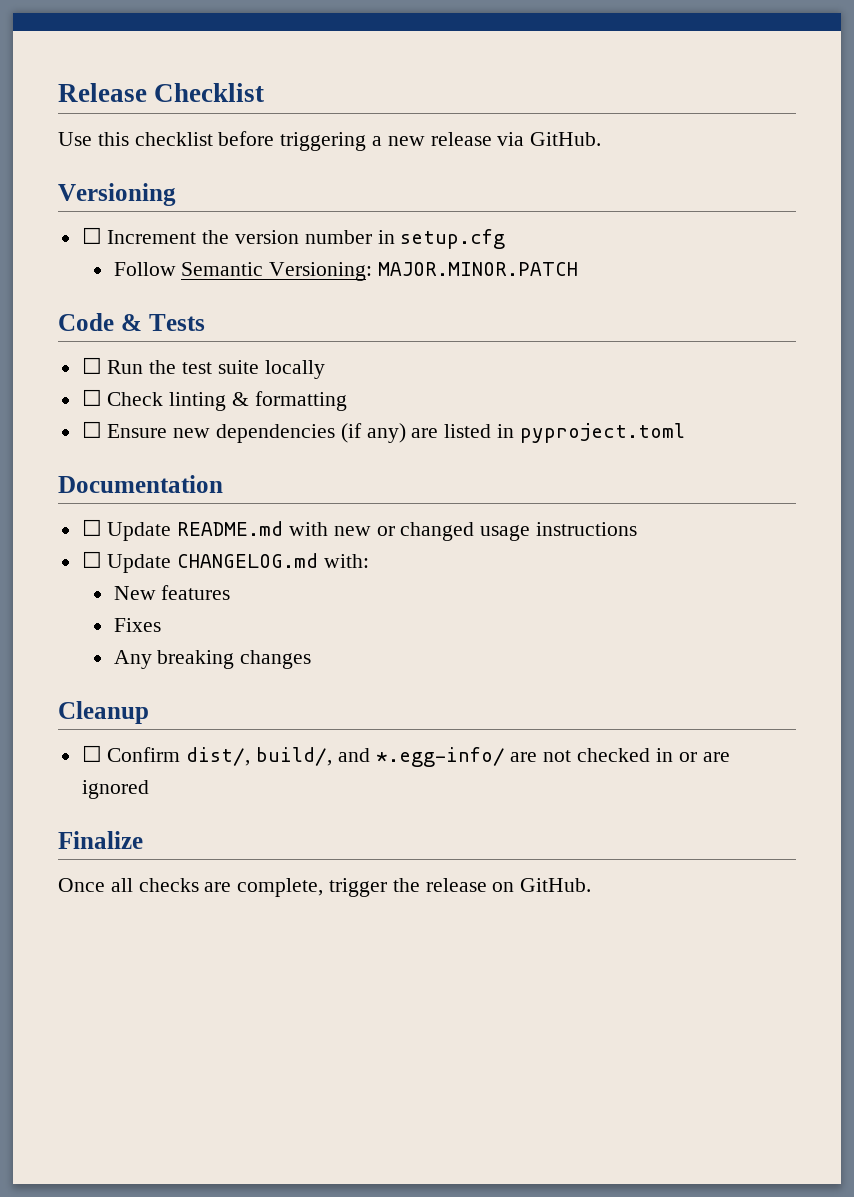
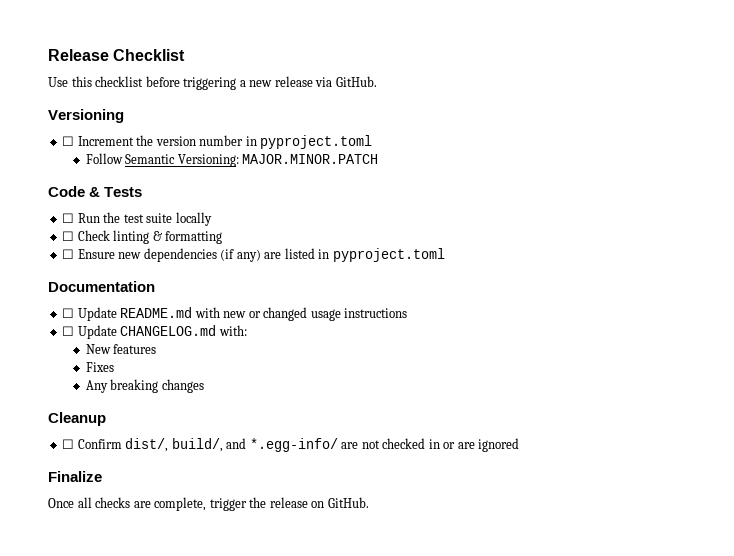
[400,229,506,249] setup.cfg -> [260,135,373,149] pyproject.toml

